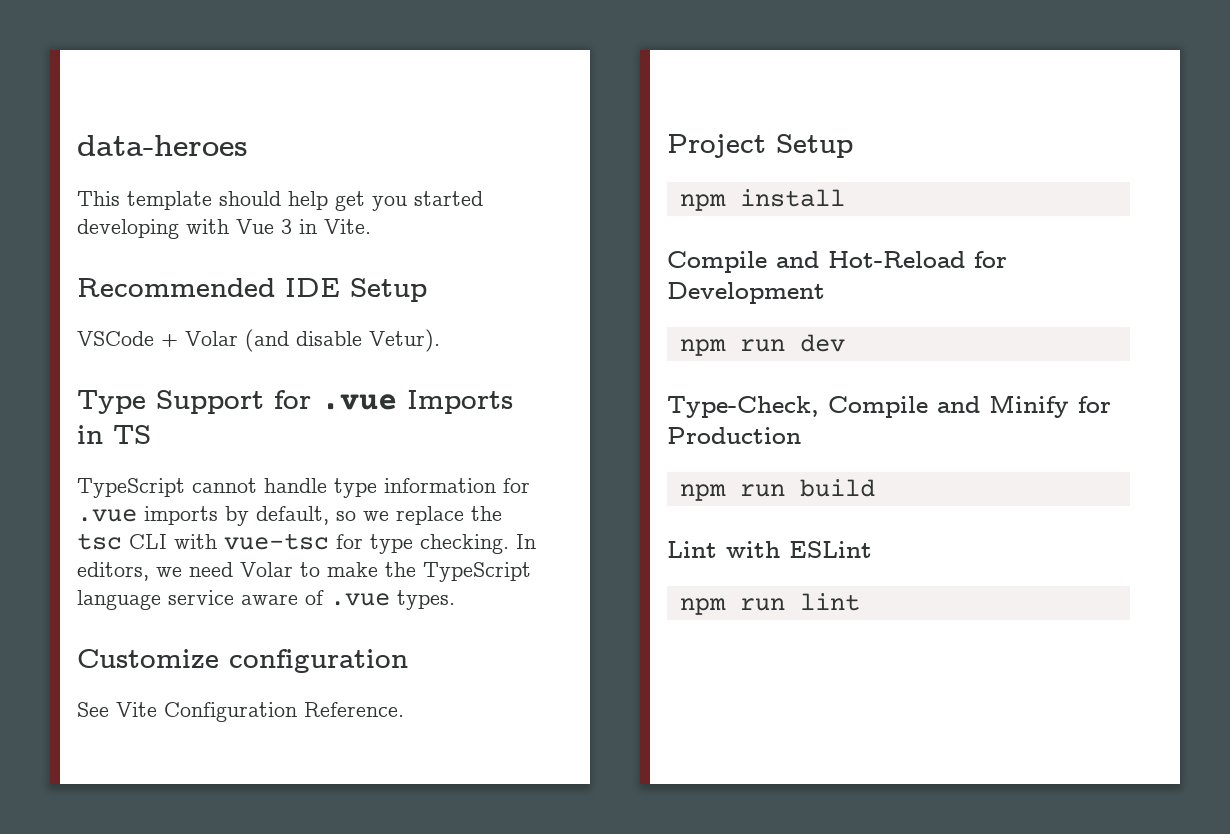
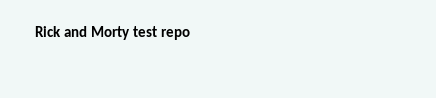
[77,135,248,156] [77,191,483,211] [77,219,371,239] [77,278,427,302] [77,329,440,352] [77,390,513,414] [77,425,151,444] [77,478,530,498] [77,506,502,526] [77,533,536,554] [77,562,531,582] [77,590,455,610] [77,649,408,673] [77,702,404,722] [667,134,853,158] [679,189,845,211] [667,251,1007,273] [667,282,825,304] [679,334,845,356] [667,395,1111,418] [667,427,801,444] [679,479,875,501] [667,541,872,558] [679,593,860,615] data-heroes // This template should help get you started developing with Vue 3 in Vite. // Recommended IDE Setup // VSCode + Volar (and disable Vetur). // Type Support for .vue Imports in TS // TypeScript cannot handle type information for .vue imports by default, so we replace the tsc CLI with vue-tsc for type checking. In editors, we need Volar to make the TypeScript language service aware of .vue types. // Customize configuration // See Vite Configuration Reference. // Project Setup // npm install // Compile and Hot-Reload for Development // npm run dev // Type-Check, Compile and Minify for Production // npm run build // Lint with ESLint // npm run lint -> [35,26,190,40] Rick and Morty test repo

